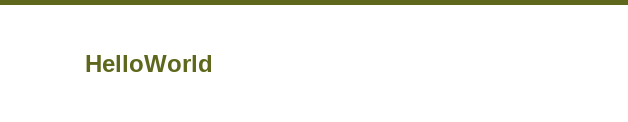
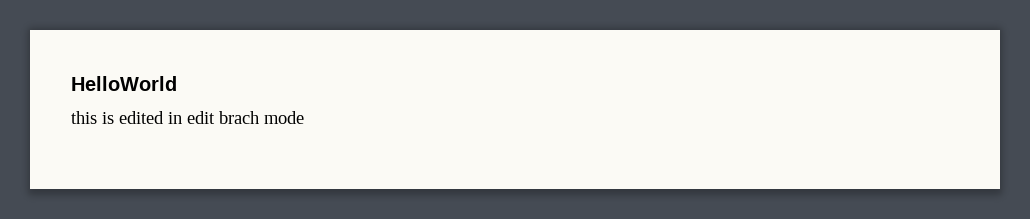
(213, 63) none -> [71,111,304,124] // this is edited in edit brach mode

